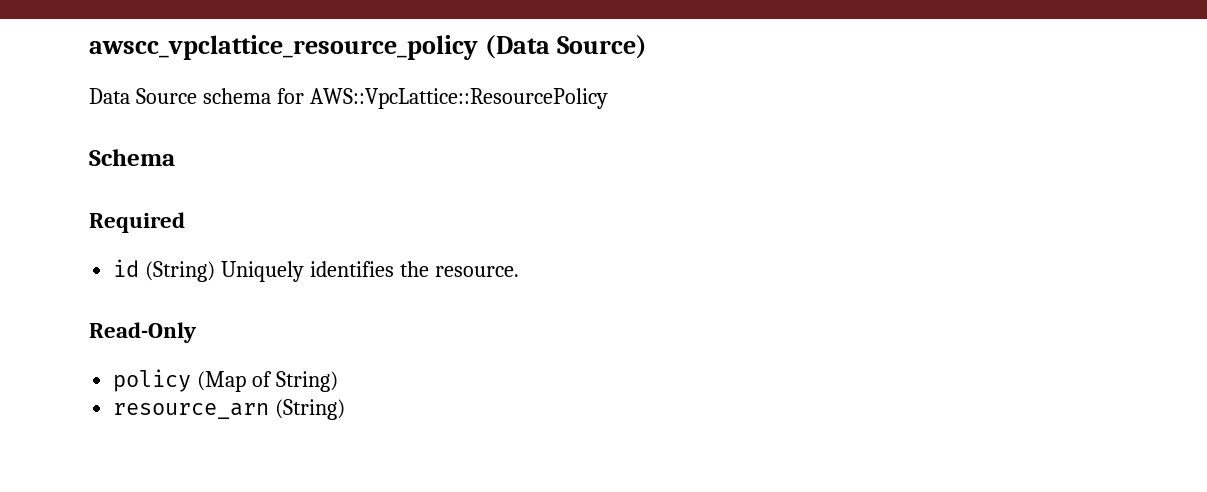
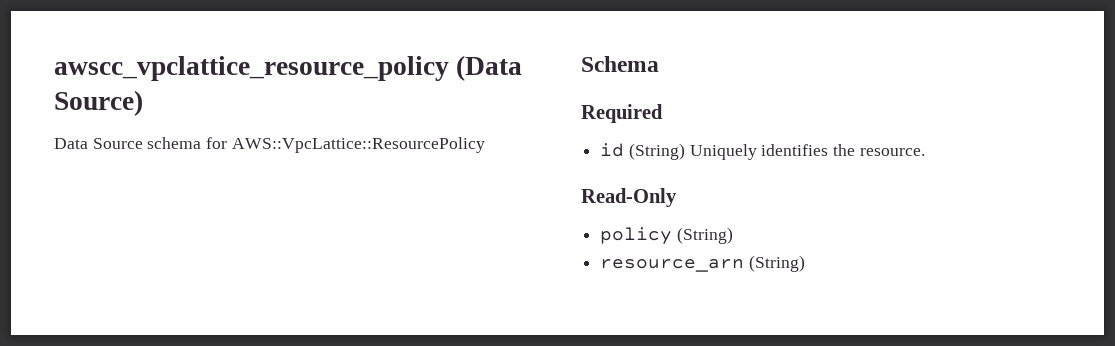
[197,371,339,392] (Map of String) -> [676,227,733,244] (String)

